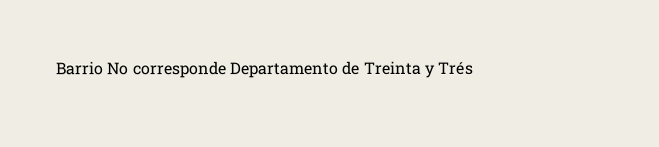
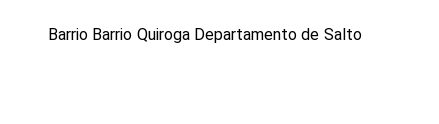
[55,60,475,79] Barrio No corresponde Departamento de Treinta y Trés -> [48,28,362,43] Barrio Barrio Quiroga Departamento de Salto

